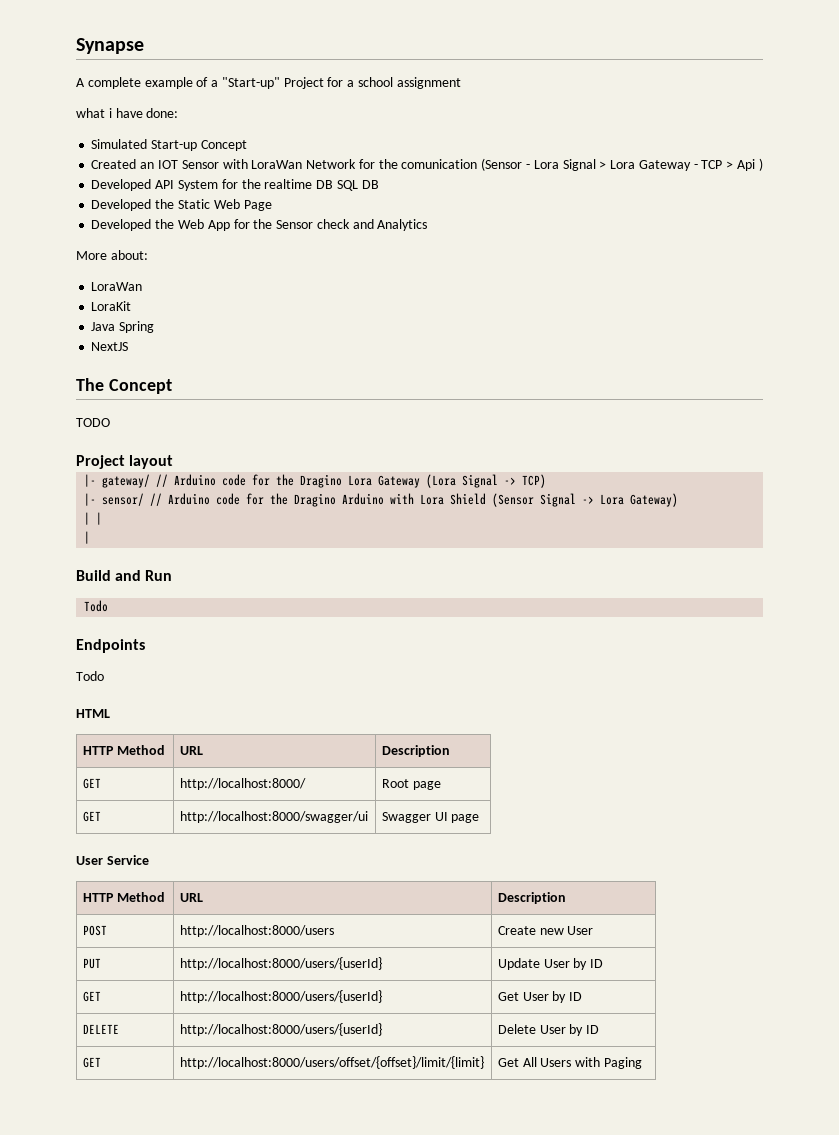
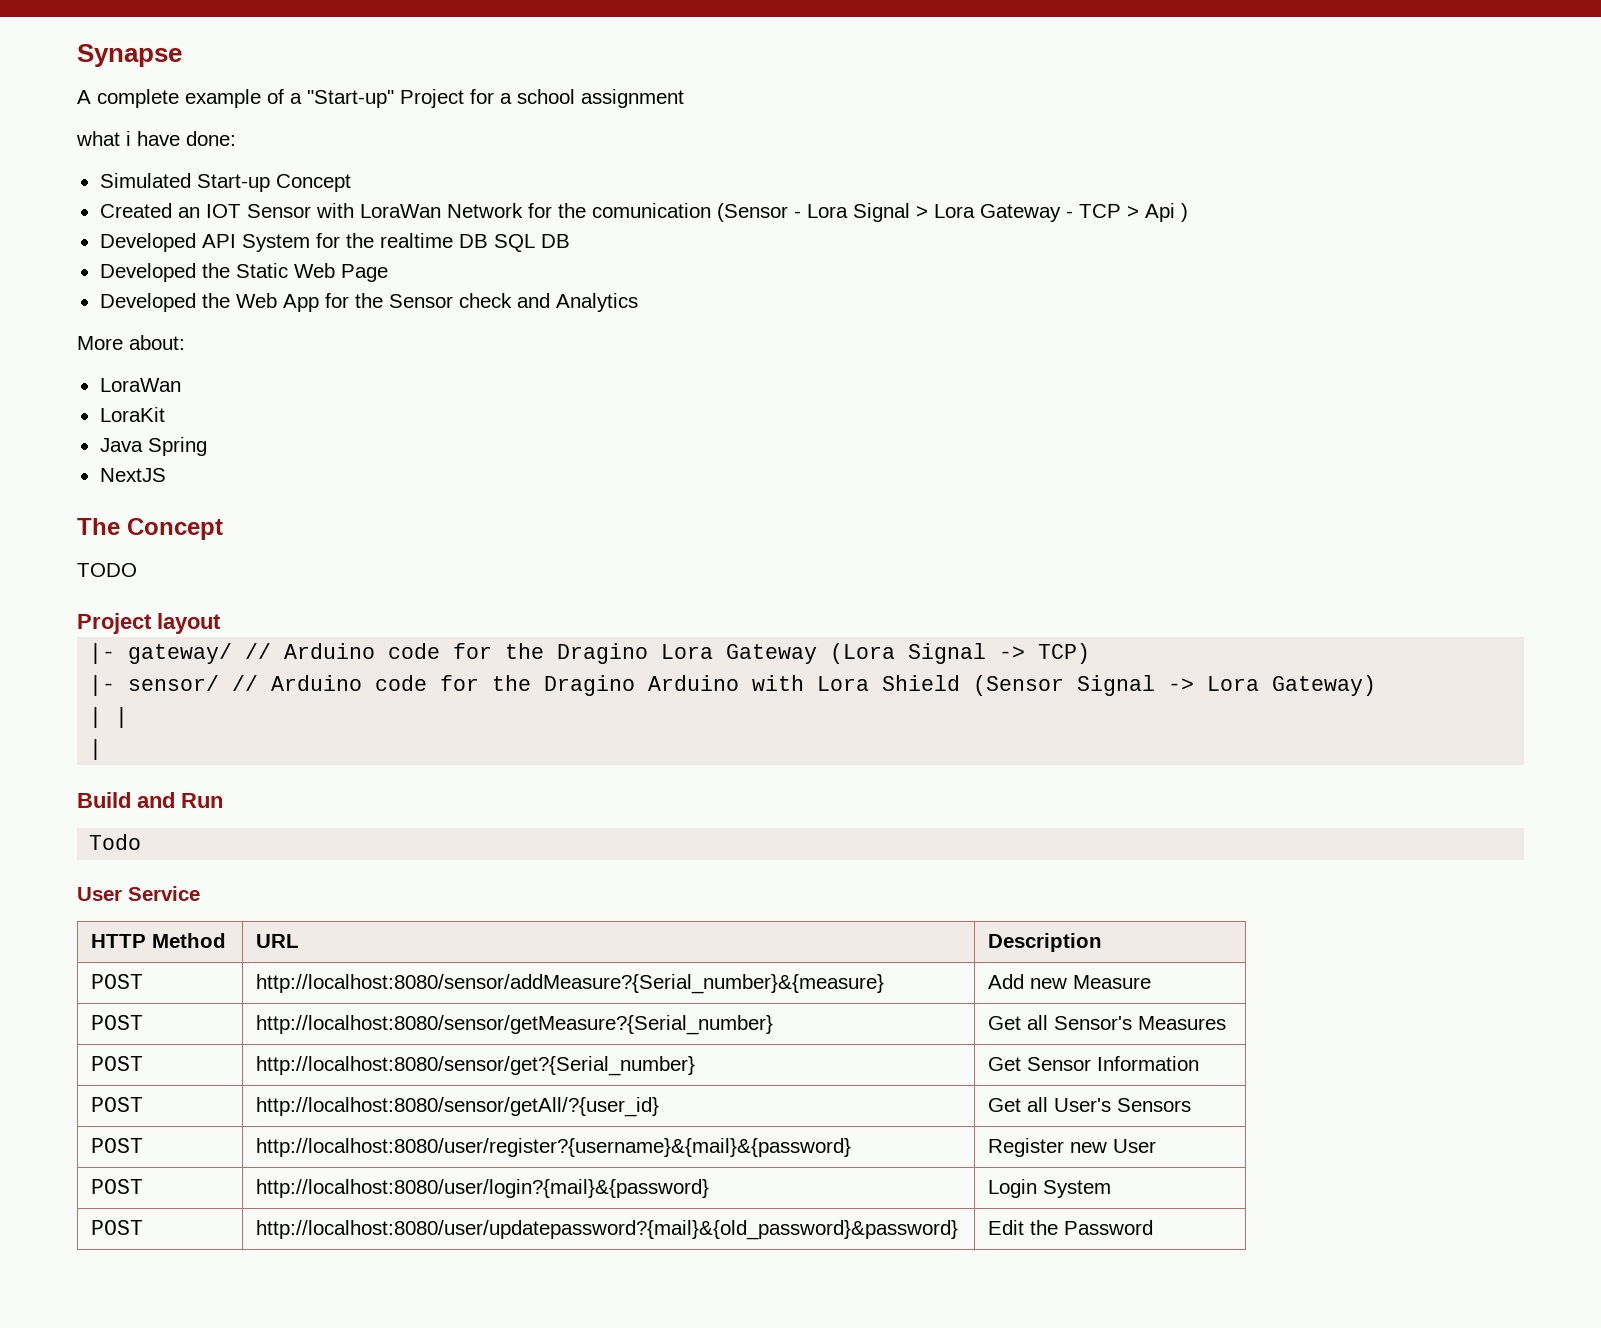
[76,639,145,653] [76,671,104,681] [76,709,110,718] [82,745,165,755] [179,746,203,755] [381,745,450,757] [82,778,101,789] [179,778,306,790] [381,779,441,790] [82,811,101,822] [179,811,368,823] [381,812,480,823] // Endpoints // Todo // HTML // HTTP Method | URL | Description // GET | http://localhost:8000/ | Root page // GET | http://localhost:8000/swagger/ui | Swagger UI page -> (142, 842) none
[179,925,334,937] [497,926,594,935] [82,958,101,969] [179,957,382,970] [497,958,604,970] [82,991,101,1002] [179,990,382,1003] [497,991,583,1003] [82,1024,119,1034] [179,1023,382,1036] [497,1024,600,1036] [82,1057,101,1068] [179,1056,484,1069] [497,1057,642,1069] http://localhost:8000/users | Create new User // PUT | http://localhost:8000/users/{userId} | Update User by ID // GET | http://localhost:8000/users/{userId} | Get User by ID // DELETE | http://localhost:8000/users/{userId} | Delete User by ID // GET | http://localhost:8000/users/offset/{offset}/limit/{limit} | Get All Users with Paging -> [256,974,885,994] [988,974,1152,989] [91,1015,144,1030] [256,1015,774,1035] [988,1015,1227,1030] [91,1056,144,1071] [256,1056,696,1076] [988,1056,1200,1071] [91,1097,144,1112] [256,1097,660,1117] [988,1097,1192,1112] [91,1138,144,1153] [256,1138,852,1157] [988,1138,1157,1157] [91,1179,144,1194] [256,1179,710,1198] [988,1179,1112,1198] [91,1220,144,1235] [256,1220,959,1240] [988,1220,1154,1235] http://localhost:8080/sensor/addMeasure?{Serial_number}&{measure} | Add new Measure // POST | http://localhost:8080/sensor/getMeasure?{Serial_number} | Get all Sensor's Measures // POST | http://localhost:8080/sensor/get?{Serial_number} | Get Sensor Information // POST | http://localhost:8080/sensor/getAll/?{user_id} | Get all User's Sensors // POST | http://localhost:8080/user/register?{username}&{mail}&{password} | Register new User // POST | http://localhost:8080/user/login?{mail}&{password} | Login System // POST | http://localhost:8080/user/updatepassword?{mail}&{old_password}&password} | Edit the Password

